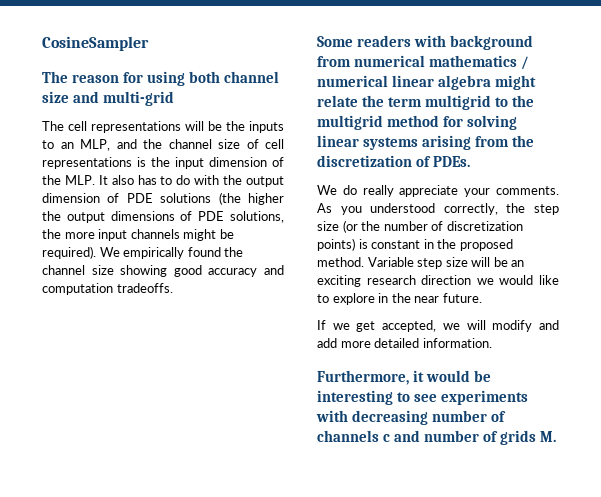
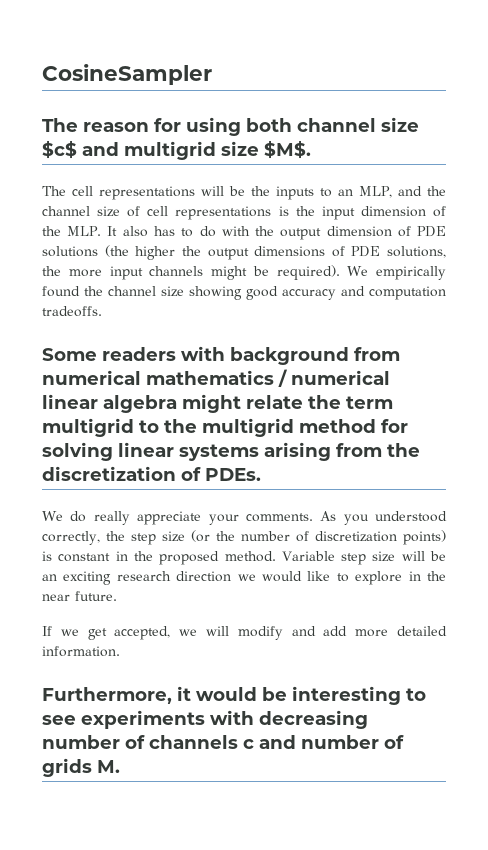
[73,91,175,106] and multi-grid -> [42,140,311,160] $c$ and multigrid size $M$.

